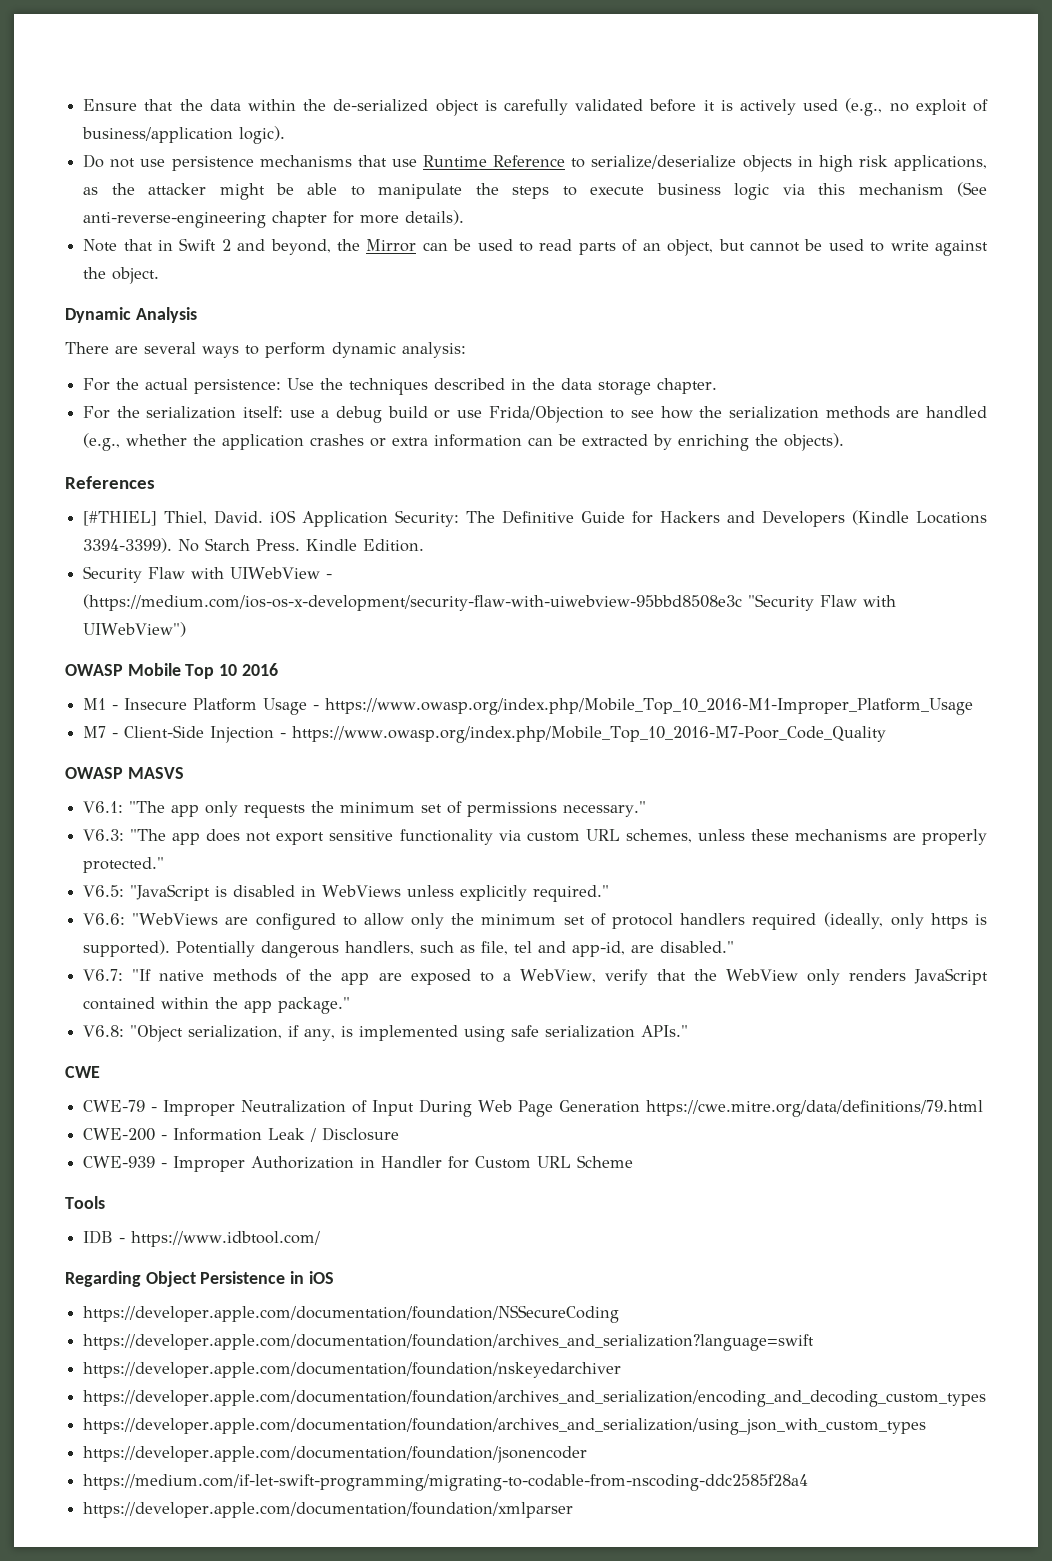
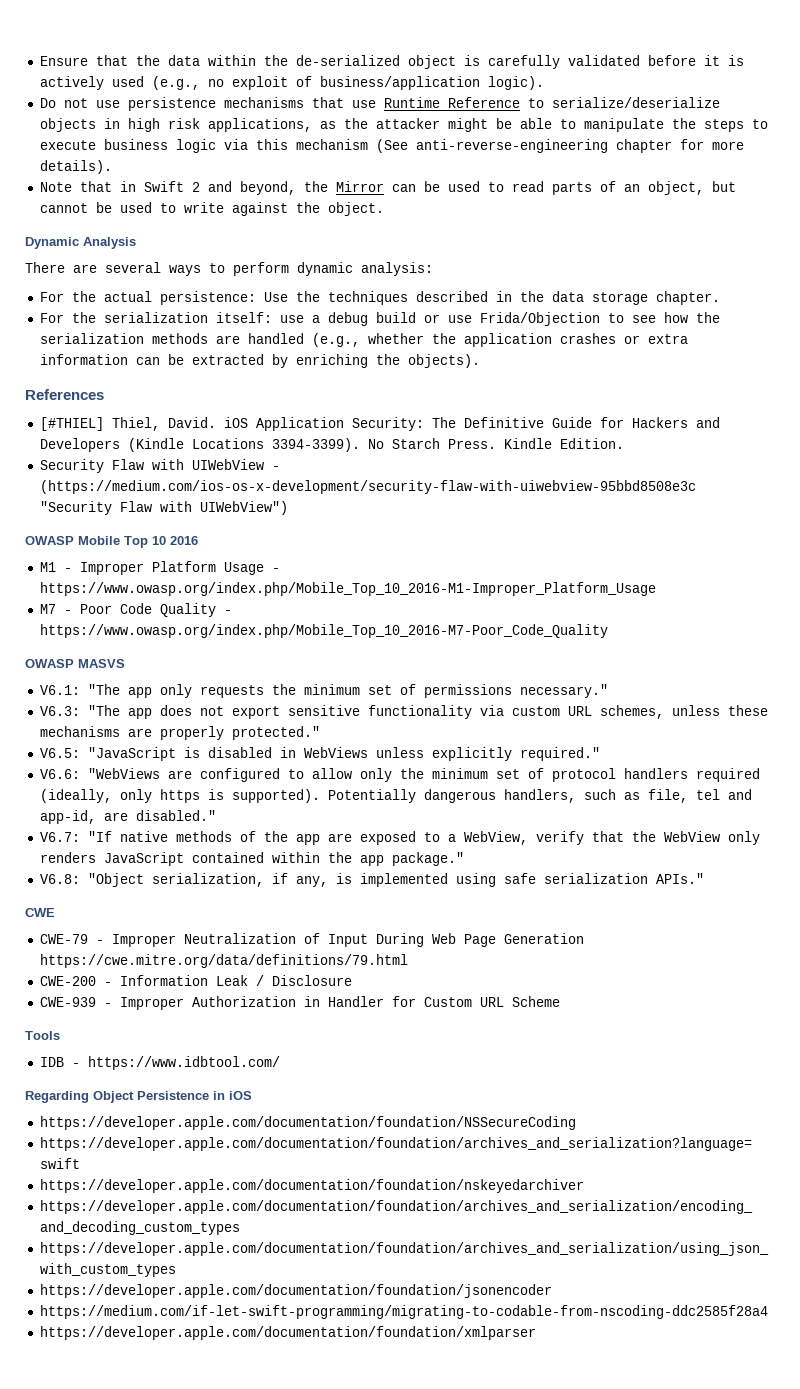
[124,698,188,710] Insecure -> [79,562,144,575] Improper
[124,725,275,743] Client-Side Injection -> [79,603,216,617] Poor Code Quality

